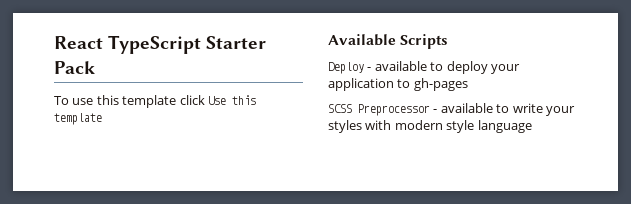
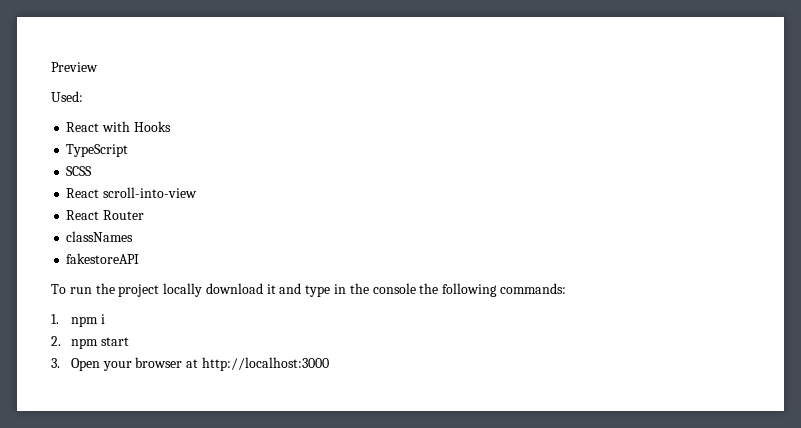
[54,35,267,54] [54,61,95,74] [54,95,256,108] [54,113,102,125] [328,34,449,49] [328,61,520,74] [328,78,468,91] [328,103,575,116] [328,120,532,133] React TypeScript Starter Pack // To use this template click Use this template // Available Scripts // Deploy - available to deploy your application to gh-pages // SCSS Preprocessor - available to write your styles with modern style language -> [51,62,98,72] [51,91,83,102] [66,121,171,132] [66,144,129,157] [66,166,93,176] [66,187,198,198] [66,210,145,220] [66,231,134,242] [66,253,140,264] [51,283,566,297] [51,314,105,327] [51,336,129,349] [51,357,330,371] Preview // Used: // React with Hooks // TypeScript // SCSS // React scroll-into-view // React Router // classNames // fakestoreAPI // To run the project locally download it and type in the console the following commands: // 1. npm i // 2. npm start // 3. Open your browser at http://localhost:3000

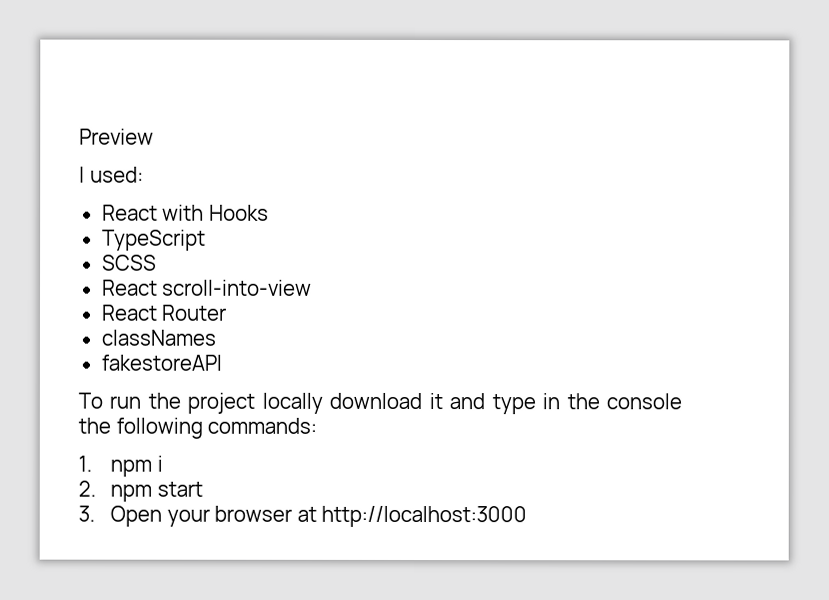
[51,91,83,102] Used: -> [79,166,144,183] I used:

